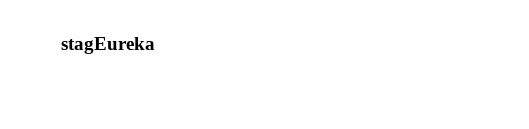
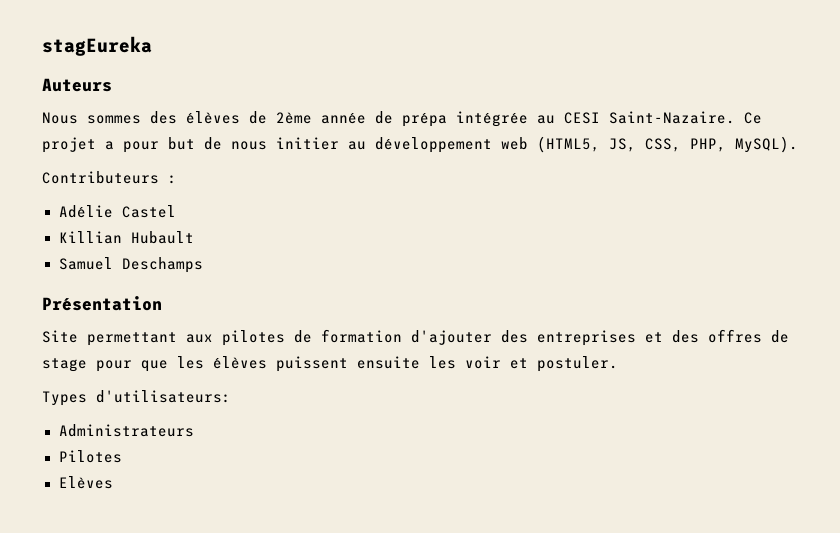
(155, 45) none -> [42,78,112,92] [42,111,762,127] [42,136,798,153] [42,171,177,184] [58,205,176,218] [58,231,194,244] [58,257,203,273] [42,296,162,311] [42,329,789,346] [42,356,618,372] [42,390,231,406] [58,424,194,437] [58,450,122,463] [58,476,113,489] // Auteurs // Nous sommes des élèves de 2ème année de prépa intégrée au CESI Saint-Nazaire. Ce projet a pour but de nous initier au développement web (HTML5, JS, CSS, PHP, MySQL). // Contributeurs : // Adélie Castel // Killian Hubault // Samuel Deschamps // Présentation // Site permettant aux pilotes de formation d'ajouter des entreprises et des offres de stage pour que les élèves puissent ensuite les voir et postuler. // Types d'utilisateurs: // Administrateurs // Pilotes // Elèves

